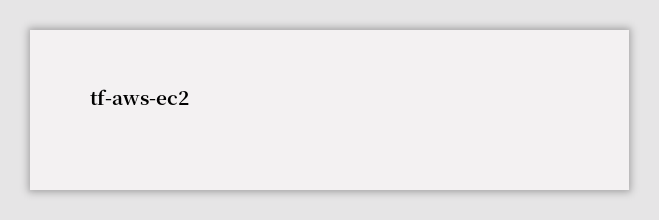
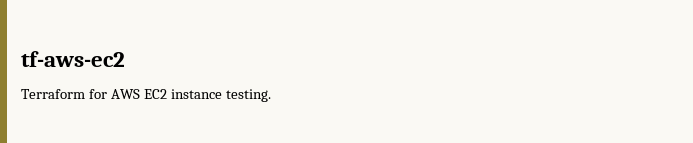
(189, 97) none -> [21,89,271,102] // Terraform for AWS EC2 instance testing.

